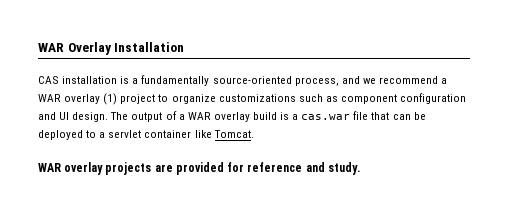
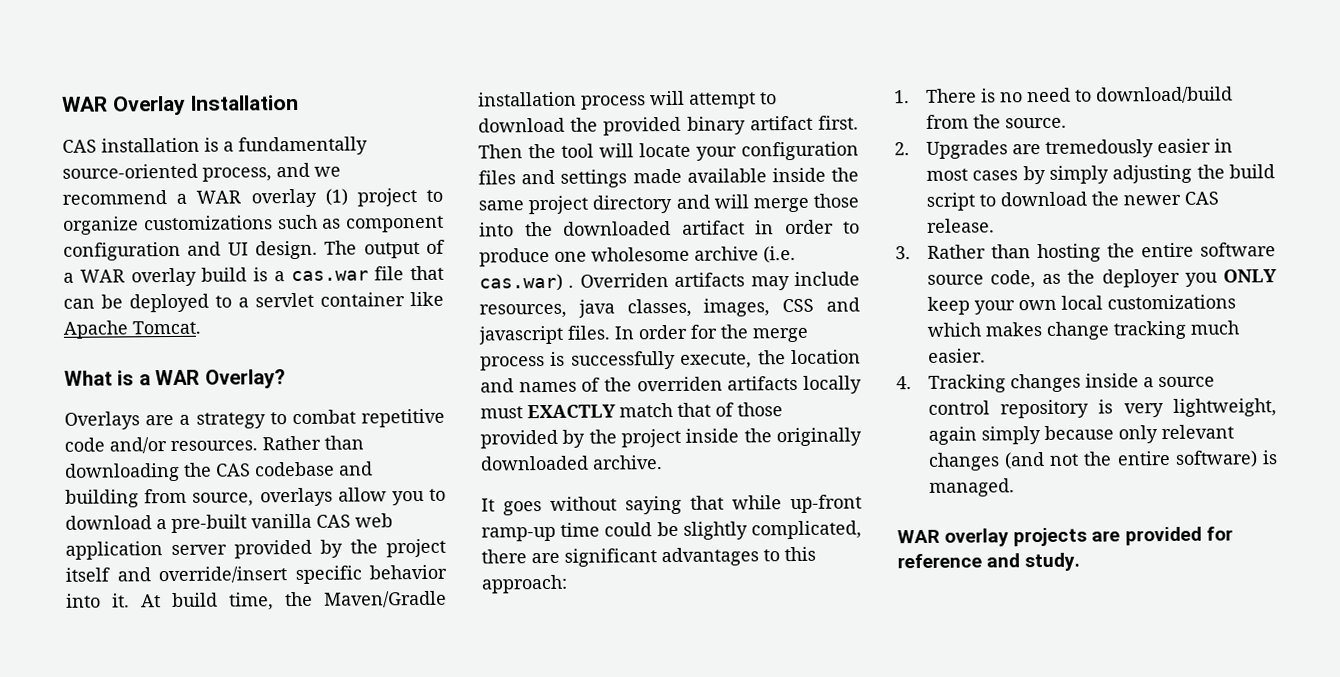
(212, 134) none -> [63,320,128,339] Apache
(254, 134) none -> [64,369,286,389] [64,408,445,430] [64,435,364,454] [64,461,373,482] [65,487,447,508] [65,513,393,534] [65,538,446,560] [65,564,447,585] [66,590,447,611] [478,90,777,110] [478,115,859,136] [478,141,859,161] [478,167,859,188] [478,193,859,215] [479,219,860,237] [479,245,796,267] [479,271,860,292] [479,297,860,319] [478,324,809,345] [480,349,861,371] [480,375,862,394] [480,402,783,419] [480,427,862,449] [480,455,663,471] [481,494,862,516] [481,520,862,542] [481,546,816,567] [481,574,568,594] [894,86,1233,104] [925,114,1067,129] [894,138,1233,159] [925,164,1275,185] [925,191,1219,211] [926,218,995,233] [895,242,1276,263] [926,268,1277,289] [926,294,1236,315] [926,320,1239,340] [927,348,986,363] [896,373,1215,393] [927,398,1277,419] [927,424,1234,445] [927,450,1278,471] [928,478,1015,497] // What is a WAR Overlay? // Overlays are a strategy to combat repetitive code and/or resources. Rather than downloading the CAS codebase and building from source, overlays allow you to download a pre-built vanilla CAS web application server provided by the project itself and override/insert specific behavior into it. At build time, the Maven/Gradle installation process will attempt to download the provided binary artifact first. Then the tool will locate your configuration files and settings made available inside the same project directory and will merge those into the downloaded artifact in order to produce one wholesome archive (i.e. cas.war) . Overriden artifacts may include resources, java classes, images, CSS and javascript files. In order for the merge process is successfully execute, the location and names of the overriden artifacts locally must EXACTLY match that of those provided by the project inside the originally downloaded archive. // It goes without saying that while up-front ramp-up time could be slightly complicated, there are significant advantages to this approach: // 1. There is no need to download/build from the source. // 2. Upgrades are tremedously easier in most cases by simply adjusting the build script to download the newer CAS release. // 3. Rather than hosting the entire software source code, as the deployer you ONLY keep your own local customizations which makes change tracking much easier. // 4. Tracking changes inside a source control repository is very lightweight, again simply because only relevant changes (and not the entire software) is managed.

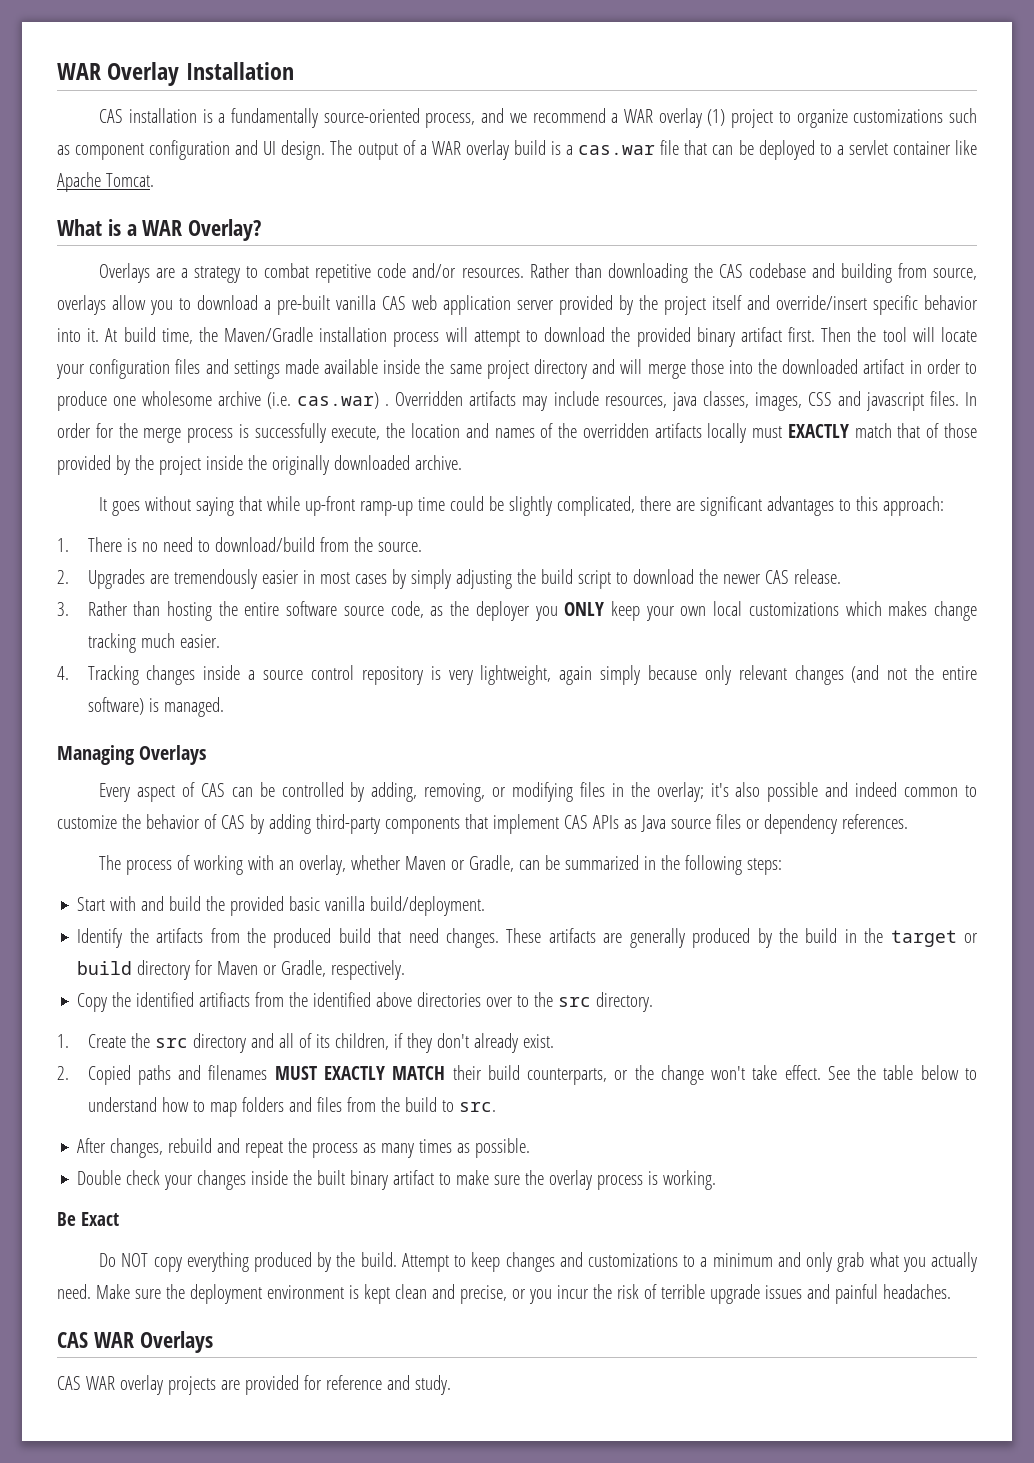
[579,273,669,288] Overriden -> [395,391,464,406] Overridden
[636,376,723,392] overriden -> [582,423,649,438] overridden
[1044,139,1154,158] tremedously -> [173,569,257,589] tremendously
(1015, 487) none -> [57,745,207,765] [99,782,977,802] [57,814,908,834] [99,855,782,875] [77,896,486,916] [77,928,979,948] [77,960,406,980] [77,992,654,1012] [57,1033,554,1053] [57,1065,977,1085] [87,1097,496,1117] [77,1138,531,1158] [77,1170,717,1190] [57,1212,119,1226] [99,1252,978,1272] [57,1284,951,1304] [57,1331,213,1353] [57,1376,81,1390] Managing Overlays // Every aspect of CAS can be controlled by adding, removing, or modifying files in the overlay; it's also possible and indeed common to customize the behavior of CAS by adding third-party components that implement CAS APIs as Java source files or dependency references. // The process of working with an overlay, whether Maven or Gradle, can be summarized in the following steps: // Start with and build the provided basic vanilla build/deployment. // Identify the artifacts from the produced build that need changes. These artifacts are generally produced by the build in the target or build directory for Maven or Gradle, respectively. // Copy the identified artifiacts from the identified above directories over to the src directory. // 1. Create the src directory and all of its children, if they don't already exist. // 2. Copied paths and filenames MUST EXACTLY MATCH their build counterparts, or the change won't take effect. See the table below to understand how to map folders and files from the build to src. // After changes, rebuild and repeat the process as many times as possible. // Double check your changes inside the built binary artifact to make sure the overlay process is working. // Be Exact // Do NOT copy everything produced by the build. Attempt to keep changes and customizations to a minimum and only grab what you actually need. Make sure the deployment environment is kept clean and precise, or you incur the risk of terrible upgrade issues and painful headaches. // CAS WAR Overlays // CAS

